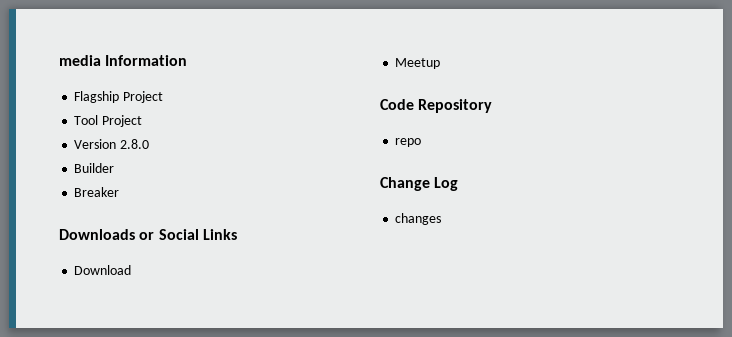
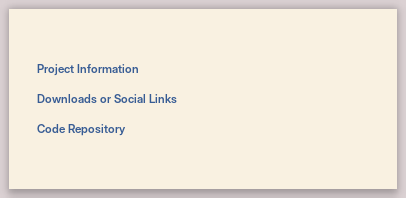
[59,55,101,66] media -> [37,64,74,76] Project
[74,91,164,103] [74,115,143,127] [74,139,150,149] [74,163,115,173] [74,187,120,197] // Flagship Project // Tool Project // Version 2.8.0 // Builder // Breaker -> (140, 68) none
[74,265,132,275] [395,58,441,69] // Download // Meetup -> (178, 99) none
[395,138,422,147] [380,177,459,191] [395,213,442,225] // repo // Change Log // changes -> (127, 130) none

